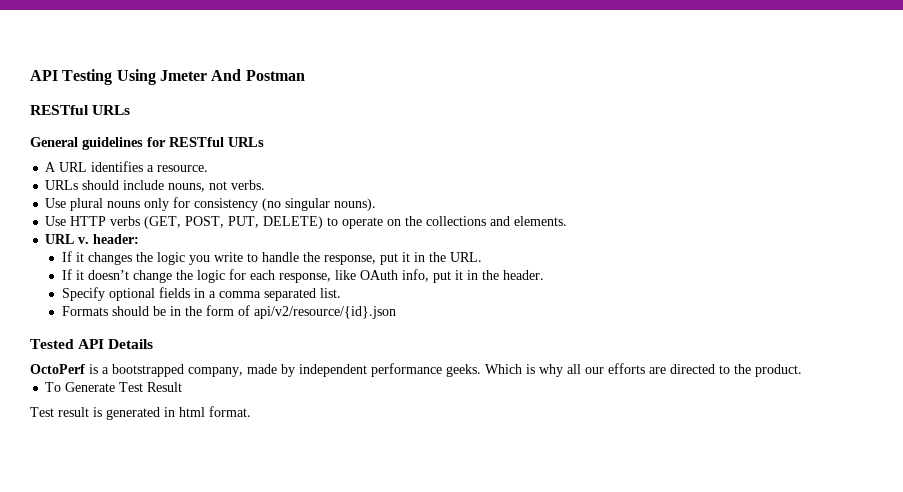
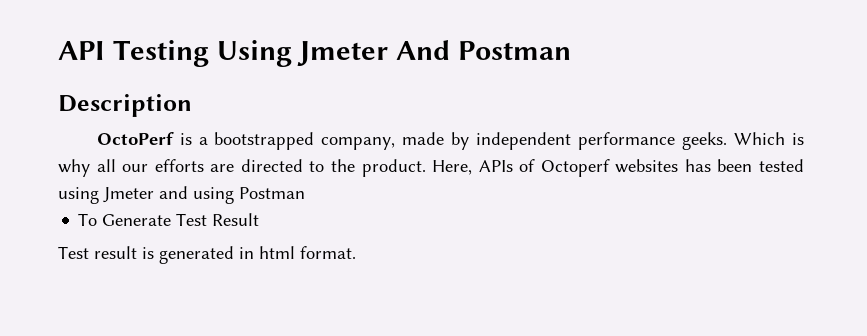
[30,105,131,115] [30,137,264,150] [45,161,209,172] [45,180,266,192] [45,197,377,211] [45,216,568,229] [45,234,140,244] [61,251,482,265] [61,269,544,283] [61,287,341,301] [61,305,396,319] [30,339,154,349] RESTful URLs // General guidelines for RESTful URLs // A URL identifies a resource. // URLs should include nouns, not verbs. // Use plural nouns only for consistency (no singular nouns). // Use HTTP verbs (GET, POST, PUT, DELETE) to operate on the collections and elements. // URL v. header: // If it changes the logic you write to handle the response, put it in the URL. // If it doesn’t change the logic for each response, like OAuth info, put it in the header. // Specify optional fields in a comma separated list. // Formats should be in the form of api/v2/resource/{id}.json // Tested API Details -> [58,94,192,117] Description
(802, 370) none -> [432,159,804,177] [58,186,305,204] Here, APIs of Octoperf websites has been tested using Jmeter and using Postman

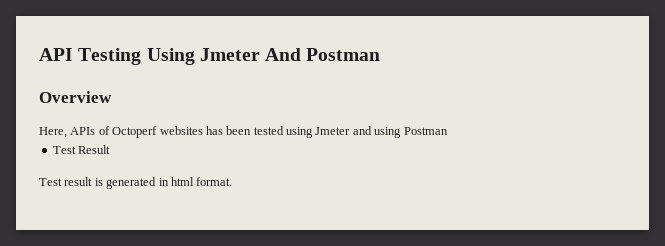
[58,94,192,117] [96,132,804,150] [58,159,426,177] Description // OctoPerf is a bootstrapped company, made by independent performance geeks. Which is why all our efforts are directed to the product. -> [39,91,112,103] Overview //
[78,213,172,226] To Generate -> (448, 131) none

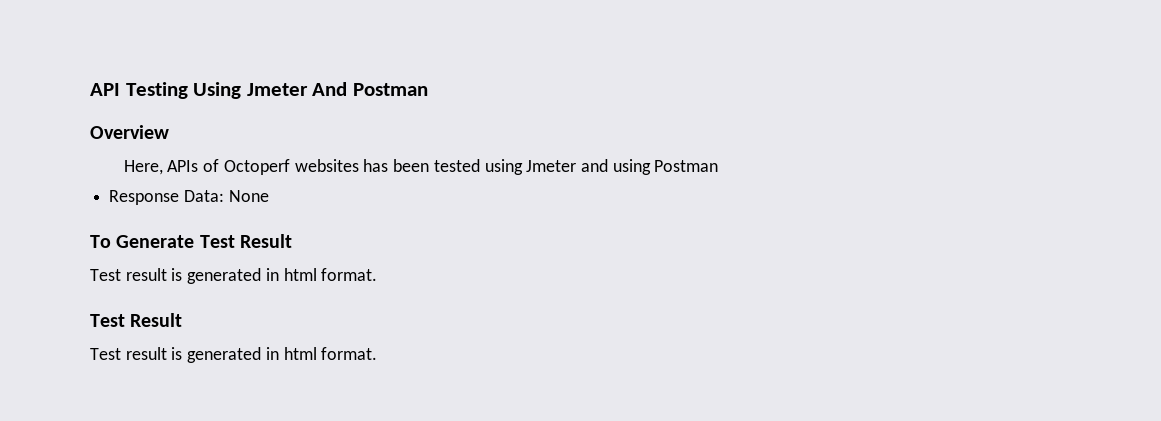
[52,145,111,154] [39,177,233,189] Test Result // Test result is generated in html format. -> [109,190,269,205] [90,234,292,248] [90,268,378,284] [90,313,183,327] [90,347,378,363] Response Data: None // To Generate Test Result // Test result is generated in html format. // Test Result // Test result is generated in html format.

